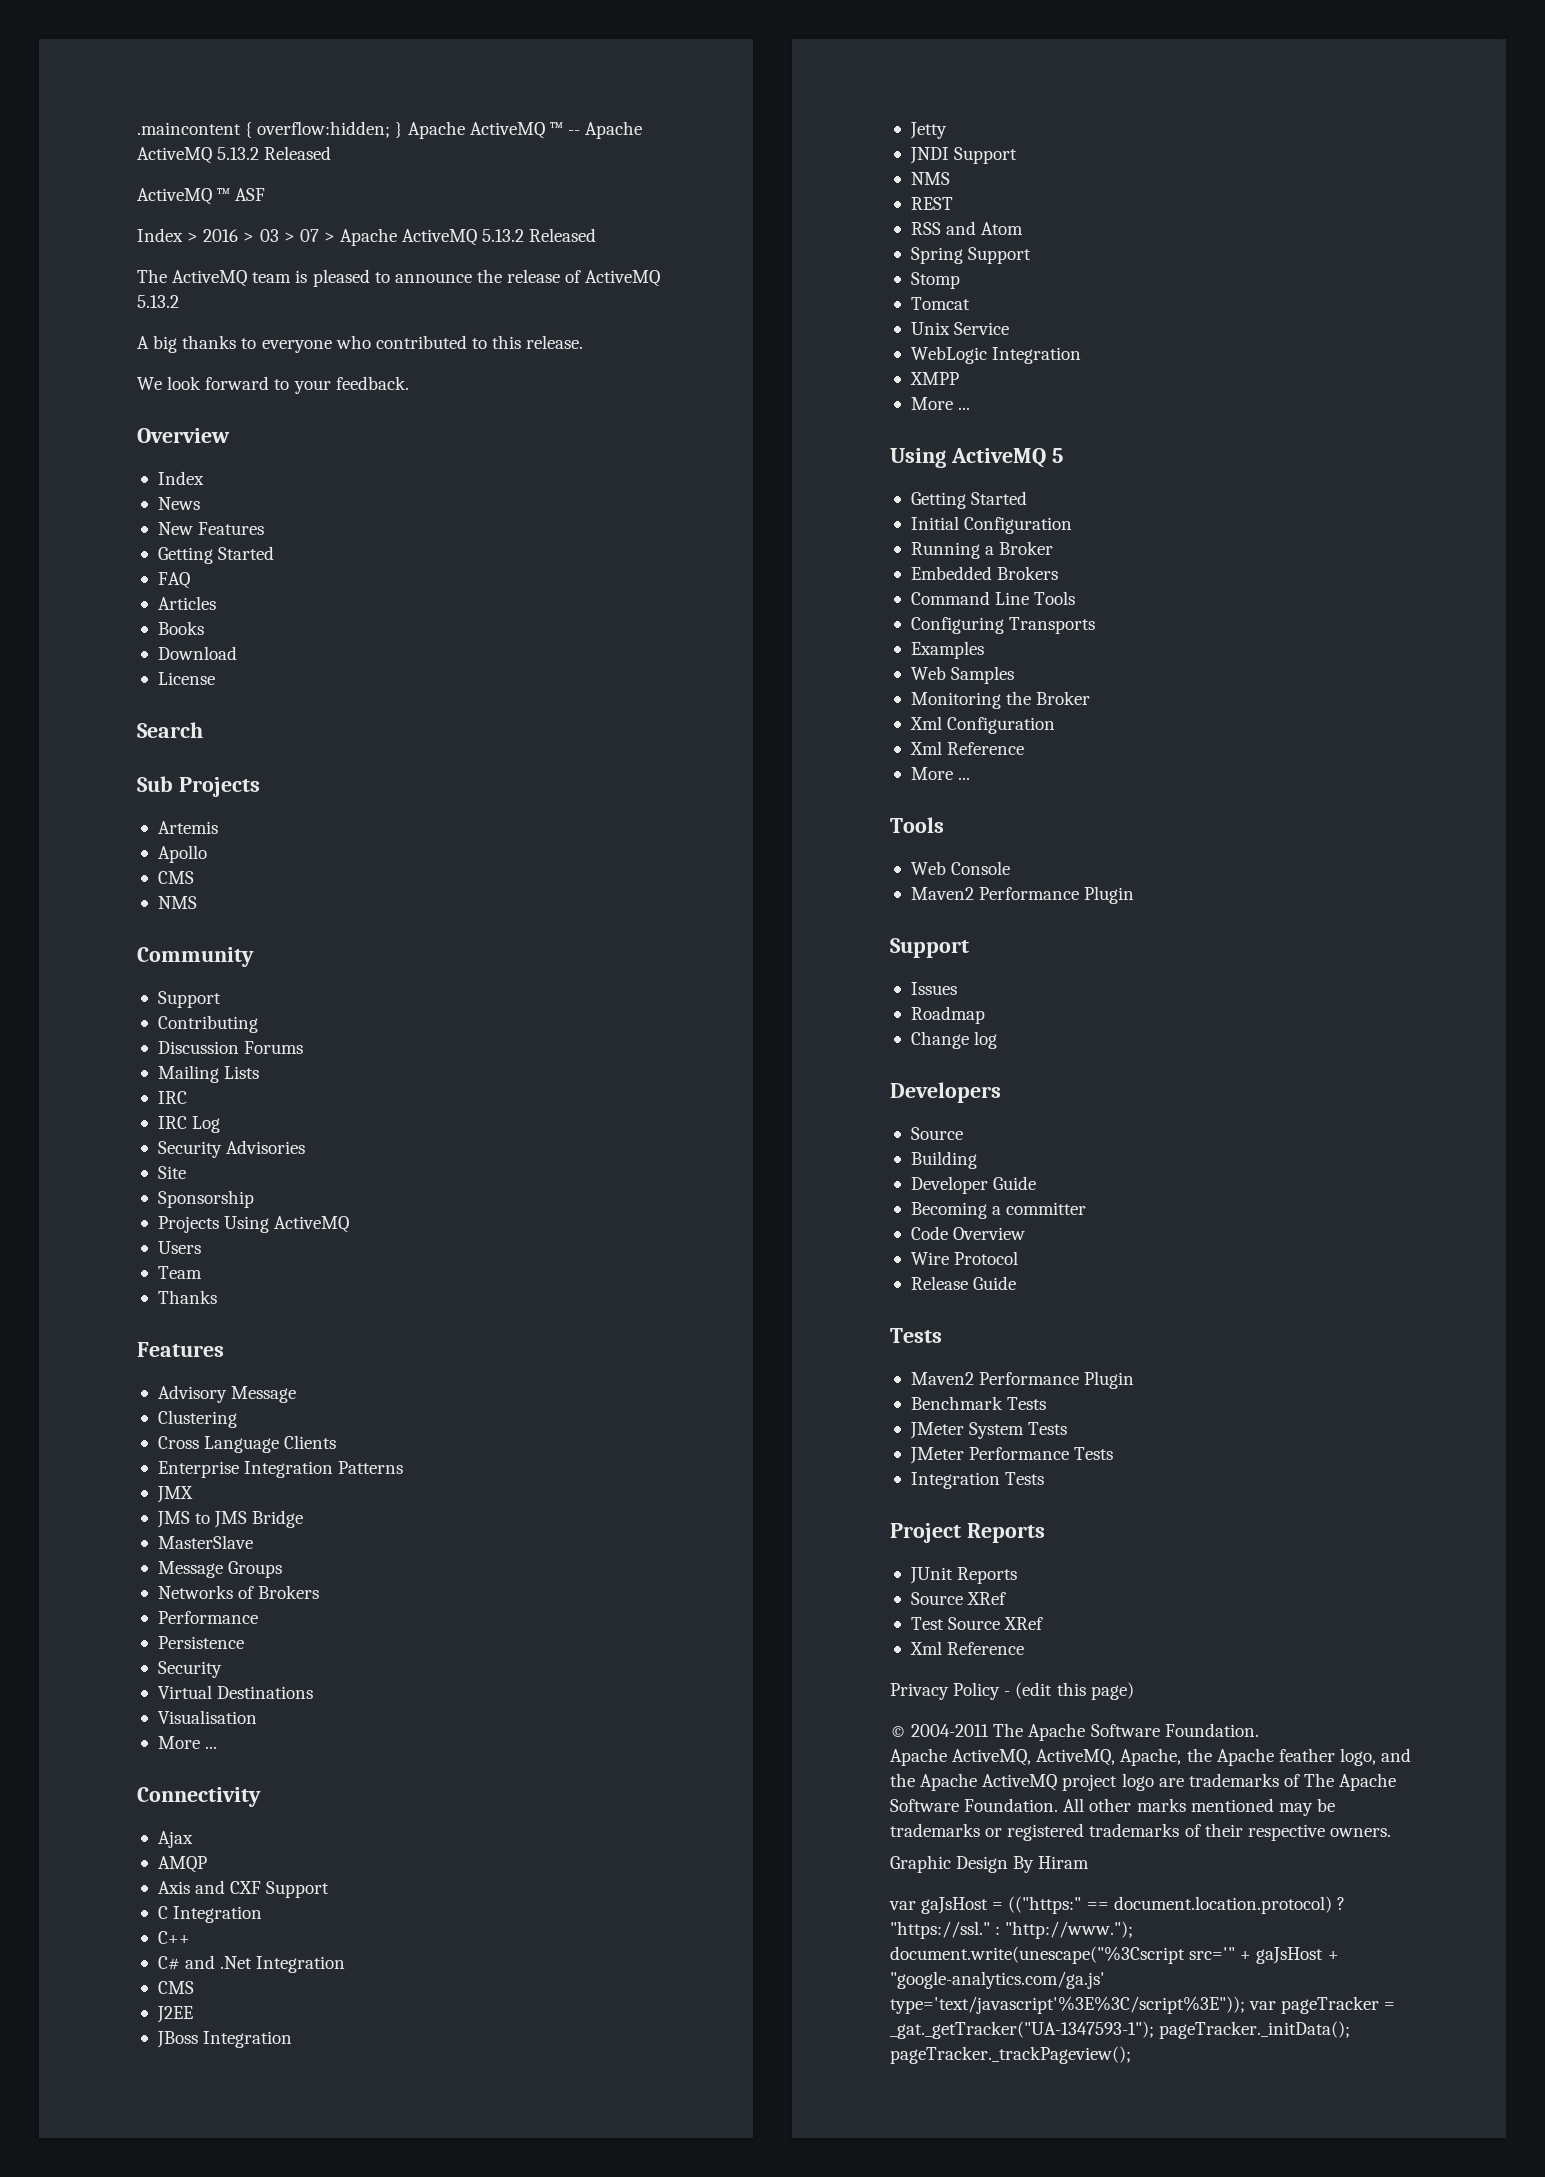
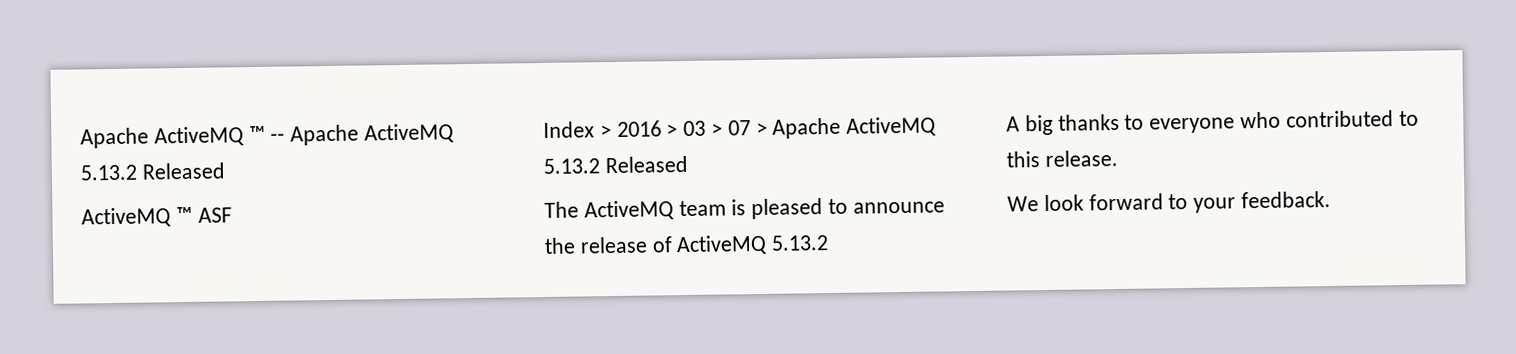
[137,121,403,138] .maincontent { overflow:hidden; } -> (80, 138) none
[137,428,230,443] [157,471,204,485] [157,497,200,510] [157,522,265,535] [157,546,275,564] [157,572,190,589] [157,596,216,610] [157,621,204,635] [157,646,237,660] [157,672,215,685] [137,722,203,738] [137,776,260,797] [157,821,218,834] [157,845,207,863] [157,871,194,884] [157,896,197,909] [137,947,254,967] [157,991,221,1008] [157,1015,258,1033] [157,1041,304,1054] [157,1065,260,1083] [157,1091,187,1104] [157,1116,221,1133] [157,1140,306,1158] [157,1166,186,1179] [157,1190,254,1208] [157,1216,350,1233] [157,1241,201,1254] [157,1266,202,1279] [157,1290,217,1304] [137,1342,224,1357] [157,1385,297,1403] [157,1410,237,1428] [157,1435,337,1453] [157,1461,404,1478] [156,1486,193,1503] [156,1510,304,1528] [157,1535,253,1549] [157,1561,283,1578] [157,1585,320,1599] [157,1611,258,1624] [157,1636,244,1649] [157,1661,222,1678] [157,1685,314,1699] [157,1710,257,1724] [157,1736,218,1749] [137,1787,261,1807] [157,1831,193,1848] [157,1856,207,1873] [157,1880,330,1898] [157,1906,263,1923] [157,1931,190,1944] [157,1955,346,1973] [157,1981,194,1994] [156,2006,193,2023] [156,2031,293,2048] [909,122,947,139] [909,147,1018,164] [910,172,950,185] [910,197,953,210] [910,221,1024,235] [910,247,1032,264] [910,272,960,289] [910,297,970,310] [910,322,1010,335] [910,346,1082,364] [909,372,959,385] [910,397,971,410] [890,448,1063,468] [910,491,1028,509] [910,516,1073,534] [910,541,1054,559] [910,566,1059,580] [910,591,1076,605] [910,617,1096,634] [910,641,984,659] [910,666,1015,684] [910,691,1091,709] [909,716,1056,734] [909,741,1025,755] [910,767,971,780] [890,817,944,833] [910,861,1011,875] [910,886,1135,904] [890,938,969,958] [910,982,957,995] [910,1006,985,1024] [910,1031,998,1049] [890,1082,1001,1103] [910,1127,963,1140] [910,1151,977,1169] [910,1176,1037,1194] [910,1202,1087,1219] [910,1226,1026,1240] [910,1251,1019,1265] [910,1276,1017,1290] [890,1328,942,1343] [910,1371,1135,1389] [910,1396,1047,1410] [909,1422,1068,1439] [909,1447,1114,1464] [910,1472,1045,1489] [890,1523,1045,1543] [909,1567,1018,1584] [910,1592,1007,1605] [910,1617,1044,1630] [909,1641,1025,1655] [890,1682,1134,1700] [890,1723,1259,1741] [890,1748,1412,1766] [890,1773,1397,1791] [890,1798,1335,1816] [890,1823,1391,1841] [890,1855,1090,1873] [889,1896,1345,1914] [890,1921,1134,1939] [890,1946,1339,1964] [890,1971,1105,1989] [890,1996,1396,2014] [890,2021,1351,2039] [890,2046,1131,2064] // Overview // Index // News // New Features // Getting Started // FAQ // Articles // Books // Download // License // Search // Sub Projects // Artemis // Apollo // CMS // NMS // Community // Support // Contributing // Discussion Forums // Mailing Lists // IRC // IRC Log // Security Advisories // Site // Sponsorship // Projects Using ActiveMQ // Users // Team // Thanks // Features // Advisory Message // Clustering // Cross Language Clients // Enterprise Integration Patterns // JMX // JMS to JMS Bridge // MasterSlave // Message Groups // Networks of Brokers // Performance // Persistence // Security // Virtual Destinations // Visualisation // More ... // Connectivity // Ajax // AMQP // Axis and CXF Support // C Integration // C++ // C# and .Net Integration // CMS // J2EE // JBoss Integration // Jetty // JNDI Support // NMS // REST // RSS and Atom // Spring Support // Stomp // Tomcat // Unix Service // WebLogic Integration // XMPP // More ... // Using ActiveMQ 5 // Getting Started // Initial Configuration // Running a Broker // Embedded Brokers // Command Line Tools // Configuring Transports // Examples // Web Samples // Monitoring the Broker // Xml Configuration // Xml Reference // More ... // Tools // Web Console // Maven2 Performance Plugin // Support // Issues // Roadmap // Change log // Developers // Source // Building // Developer Guide // Becoming a committer // Code Overview // Wire Protocol // Release Guide // Tests // Maven2 Performance Plugin // Benchmark Tests // JMeter System Tests // JMeter Performance Tests // Integration Tests // Project Reports // JUnit Reports // Source XRef // Test Source XRef // Xml Reference // Privacy Policy - (edit this page) // © 2004-2011 The Apache Software Foundation. // Apache ActiveMQ, ActiveMQ, Apache, the Apache feather logo, and the Apache ActiveMQ project logo are trademarks of The Apache Software Foundation. All other marks mentioned may be trademarks or registered trademarks of their respective owners. // Graphic Design By Hiram // var gaJsHost = (("https:" == document.location.protocol) ? "https://ssl." : "http://www."); document.write(unescape("%3Cscript src='" + gaJsHost + "google-analytics.com/ga.js' type='text/javascript'%3E%3C/script%3E")); var pageTracker = _gat._getTracker("UA-1347593-1"); pageTracker._initData(); pageTracker._trackPageview(); -> (1332, 199) none

